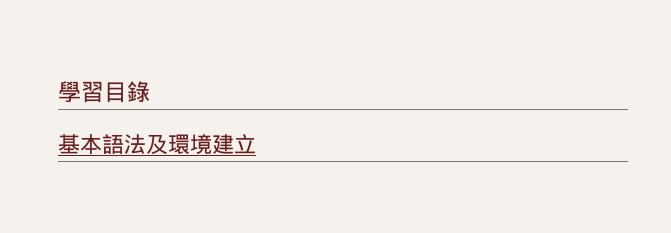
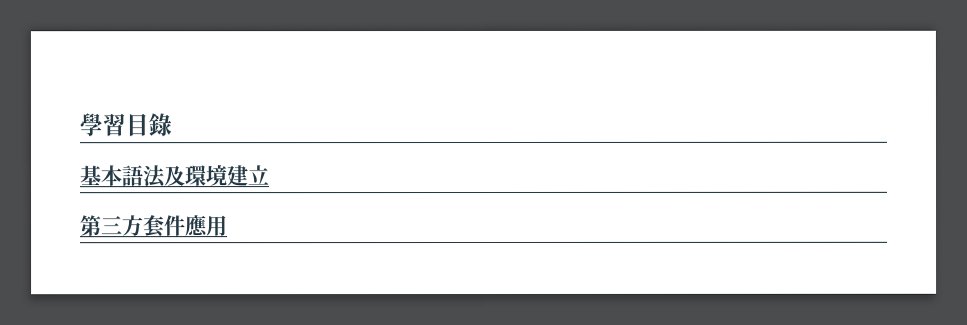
(256, 144) none -> [80,215,228,238] // 第三方套件應用

